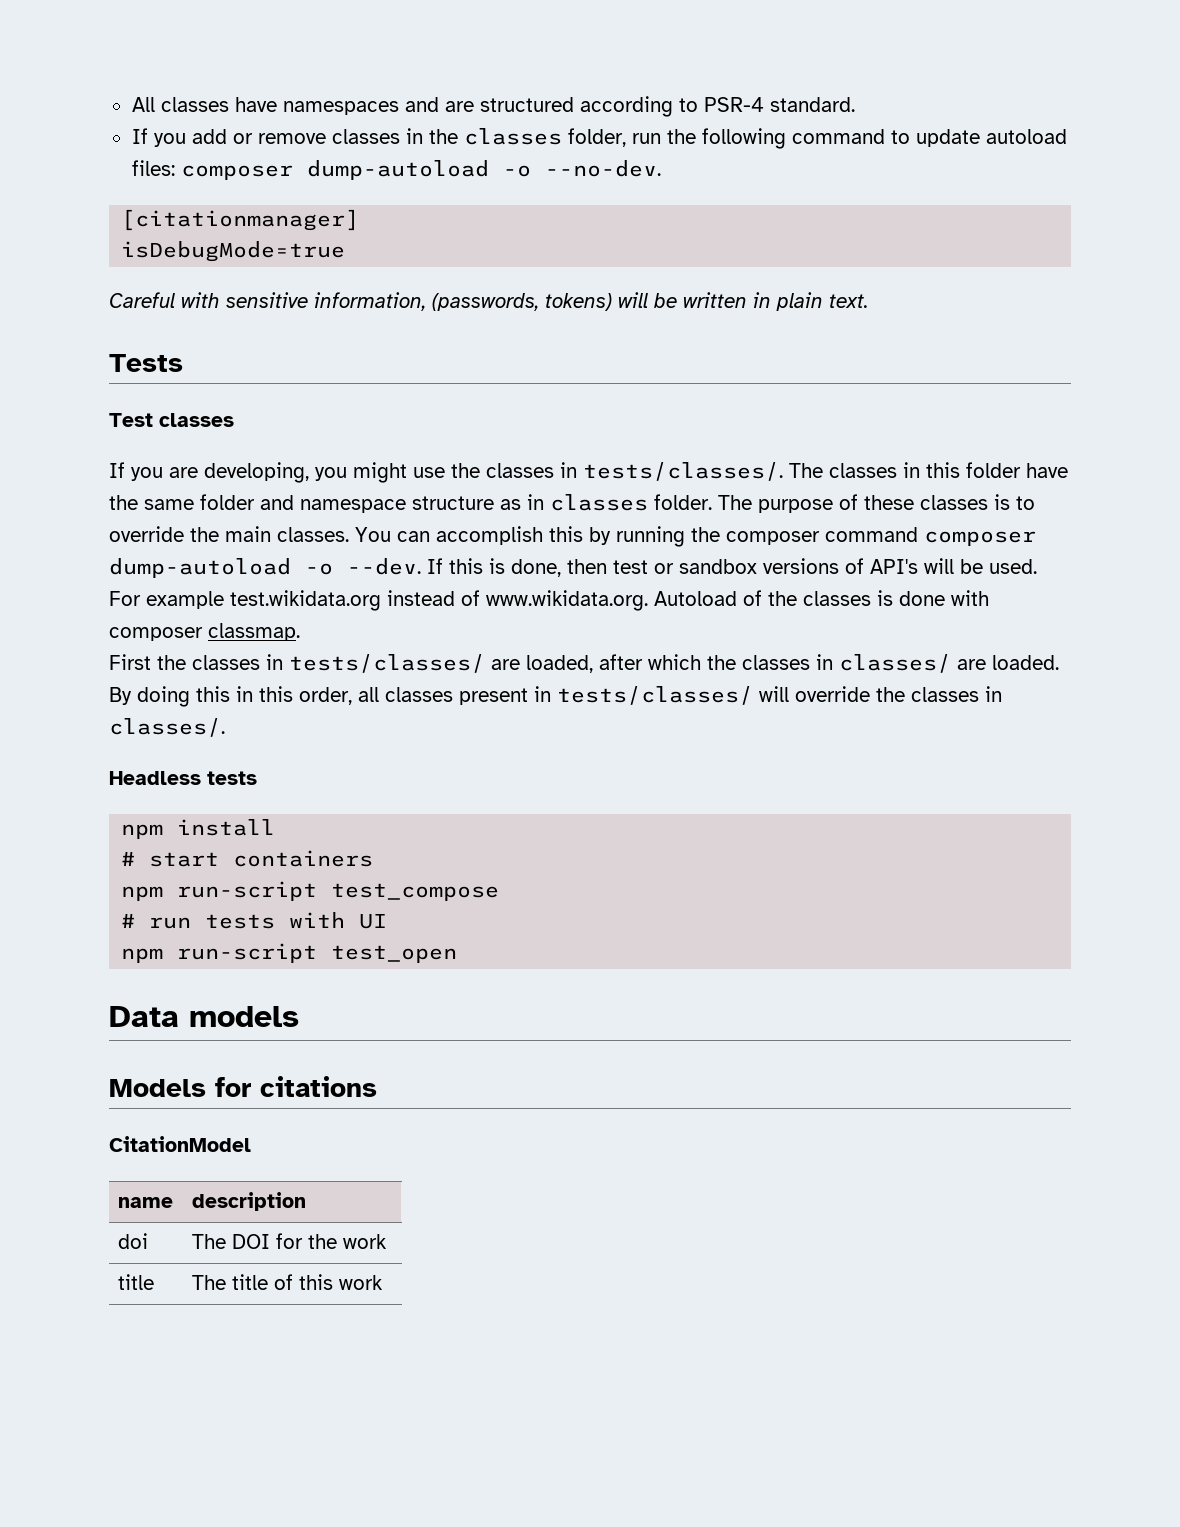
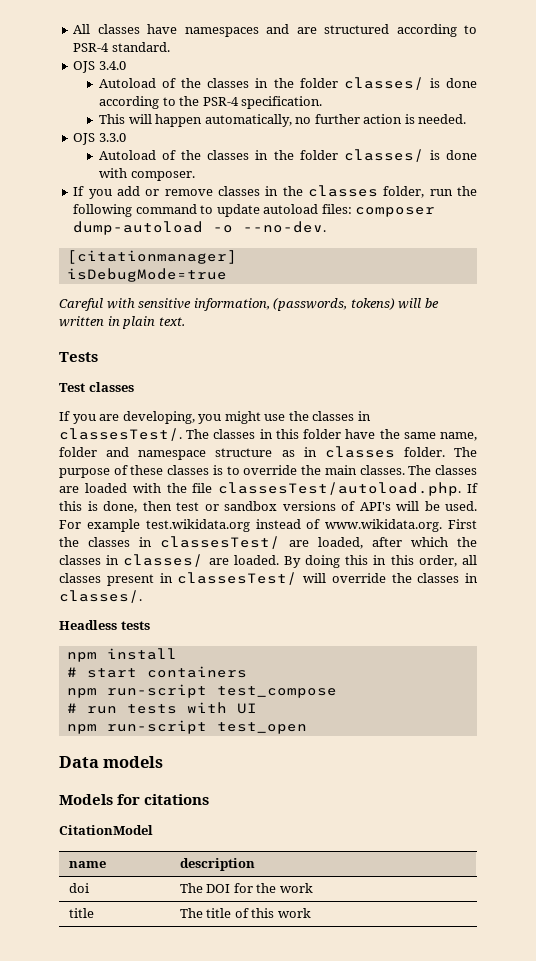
(855, 104) none -> [73,61,126,73] [99,77,478,90] [99,96,323,109] [99,114,467,127] [73,133,126,145] [99,149,478,162] [99,168,195,181] // OJS 3.4.0 // Autoload of the classes in the folder classes/ is done according to the PSR-4 specification. // This will happen automatically, no further action is needed. // OJS 3.3.0 // Autoload of the classes in the folder classes/ is done with composer.
[583,462,783,481] tests/classes/. -> [59,428,182,441] classesTest/.
(194, 504) none -> [440,432,478,441] name,
[355,526,1036,547] [109,558,421,578] You can accomplish this by running the composer command composer dump-autoload -o --dev. -> [408,465,477,475] [59,482,462,496] The classes are loaded with the file classesTest/autoload.php.
[654,590,989,606] [109,623,300,641] Autoload of the classes is done with composer classmap. // -> (443, 525) none
[289,654,485,673] tests/classes/ -> [160,536,280,549] classesTest/
[557,686,753,705] tests/classes/ -> [177,572,298,585] classesTest/

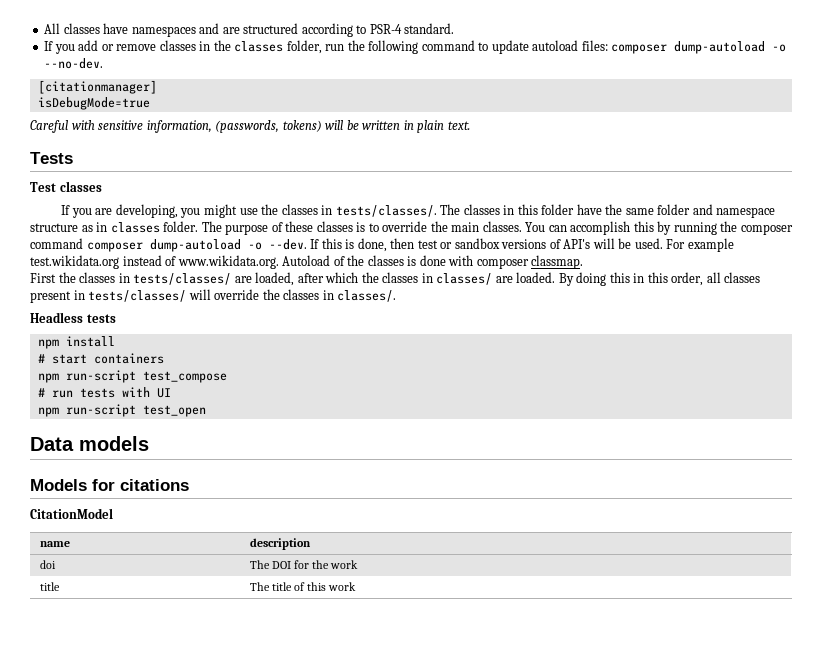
[73,61,126,73] [99,77,478,90] [99,96,323,109] [99,114,467,127] [73,133,126,145] [99,149,478,162] [99,168,195,181] // OJS 3.4.0 // Autoload of the classes in the folder classes/ is done according to the PSR-4 specification. // This will happen automatically, no further action is needed. // OJS 3.3.0 // Autoload of the classes in the folder classes/ is done with composer. -> (455, 28) none
[59,428,182,441] classesTest/. -> [335,205,437,217] tests/classes/.
[440,432,478,441] name, -> (654, 211) none
[408,465,477,475] [59,482,462,496] The classes are loaded with the file classesTest/autoload.php. -> [525,221,793,235] [30,238,307,252] You can accomplish this by running the composer command composer dump-autoload -o --dev.
(443, 525) none -> [282,255,584,269] Autoload of the classes is done with composer classmap. //
[160,536,280,549] classesTest/ -> [133,273,232,285] tests/classes/
[177,572,298,585] classesTest/ -> [88,290,187,302] tests/classes/

